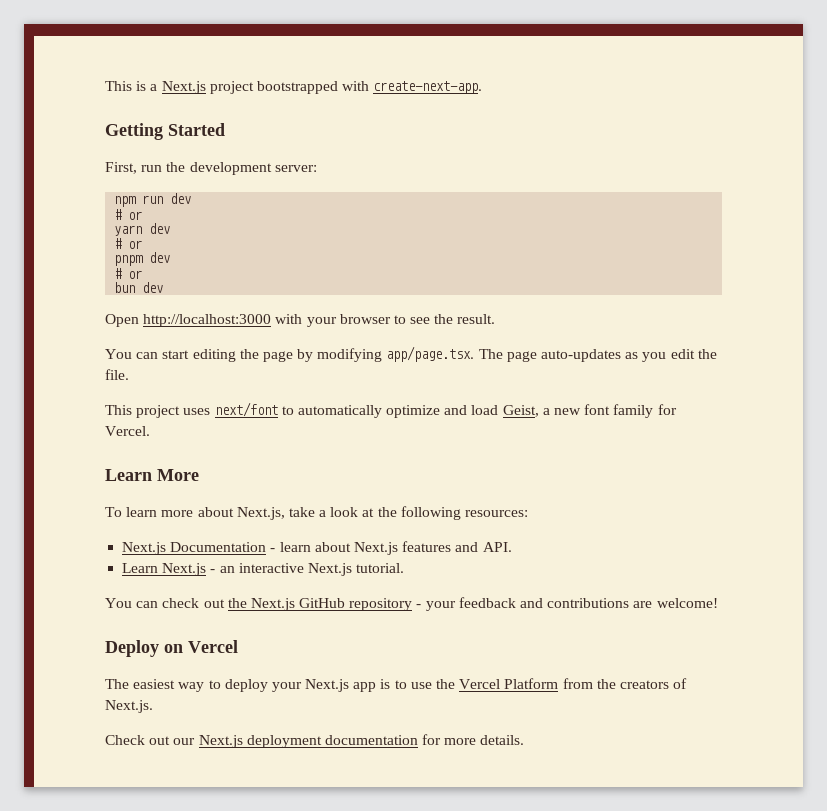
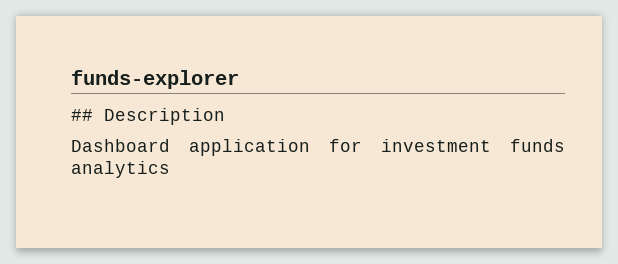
[105,81,483,94] [105,123,225,140] [105,162,317,175] [114,193,192,207] [114,209,143,220] [114,223,171,236] [114,238,143,249] [114,252,171,266] [114,268,143,279] [114,282,164,293] [105,314,496,327] [105,346,717,362] [105,369,129,380] [105,402,677,418] [105,426,150,436] [105,469,199,481] [105,506,529,520] [122,541,512,555] [122,563,405,576] [105,597,718,611] [105,640,238,657] [105,678,688,692] [105,700,153,713] [105,734,525,748] This is a Next.js project bootstrapped with create-next-app. // Getting Started // First, run the development server: // npm run dev // # or // yarn dev // # or // pnpm dev // # or // bun dev // Open http://localhost:3000 with your browser to see the result. // You can start editing the page by modifying app/page.tsx. The page auto-updates as you edit the file. // This project uses next/font to automatically optimize and load Geist, a new font family for Vercel. // Learn More // To learn more about Next.js, take a look at the following resources: // Next.js Documentation - learn about Next.js features and API. // Learn Next.js - an interactive Next.js tutorial. // You can check out the Next.js GitHub repository - your feedback and contributions are welcome! // Deploy on Vercel // The easiest way to deploy your Next.js app is to use the Vercel Platform from the creators of Next.js. // Check out our Next.js deployment documentation for more details. -> [71,70,239,89] [71,108,225,125] [71,139,565,156] [71,161,170,178] funds-explorer // ## Description // Dashboard application for investment funds analytics

